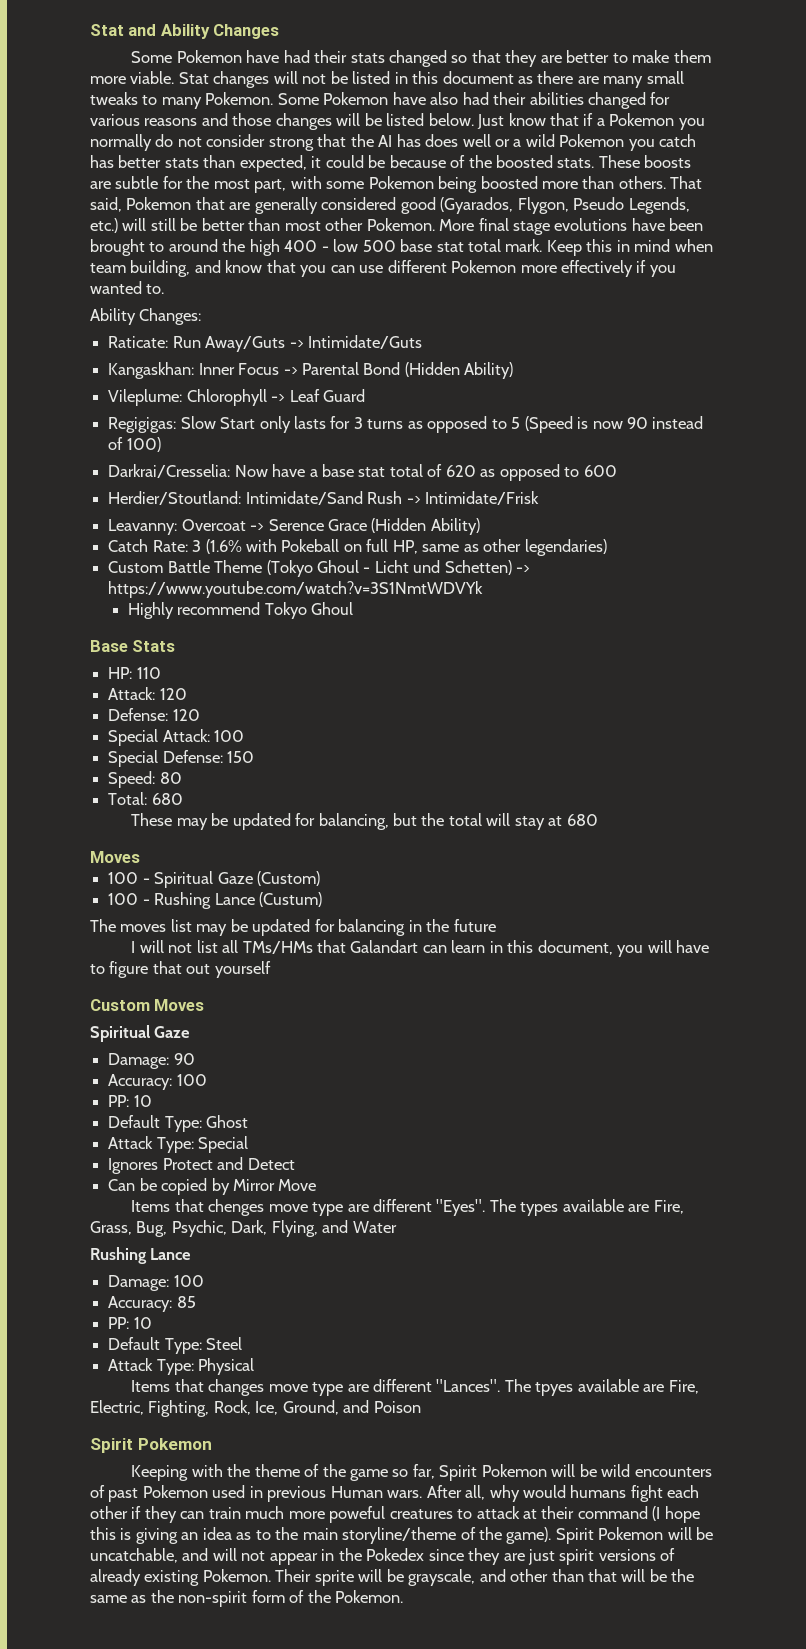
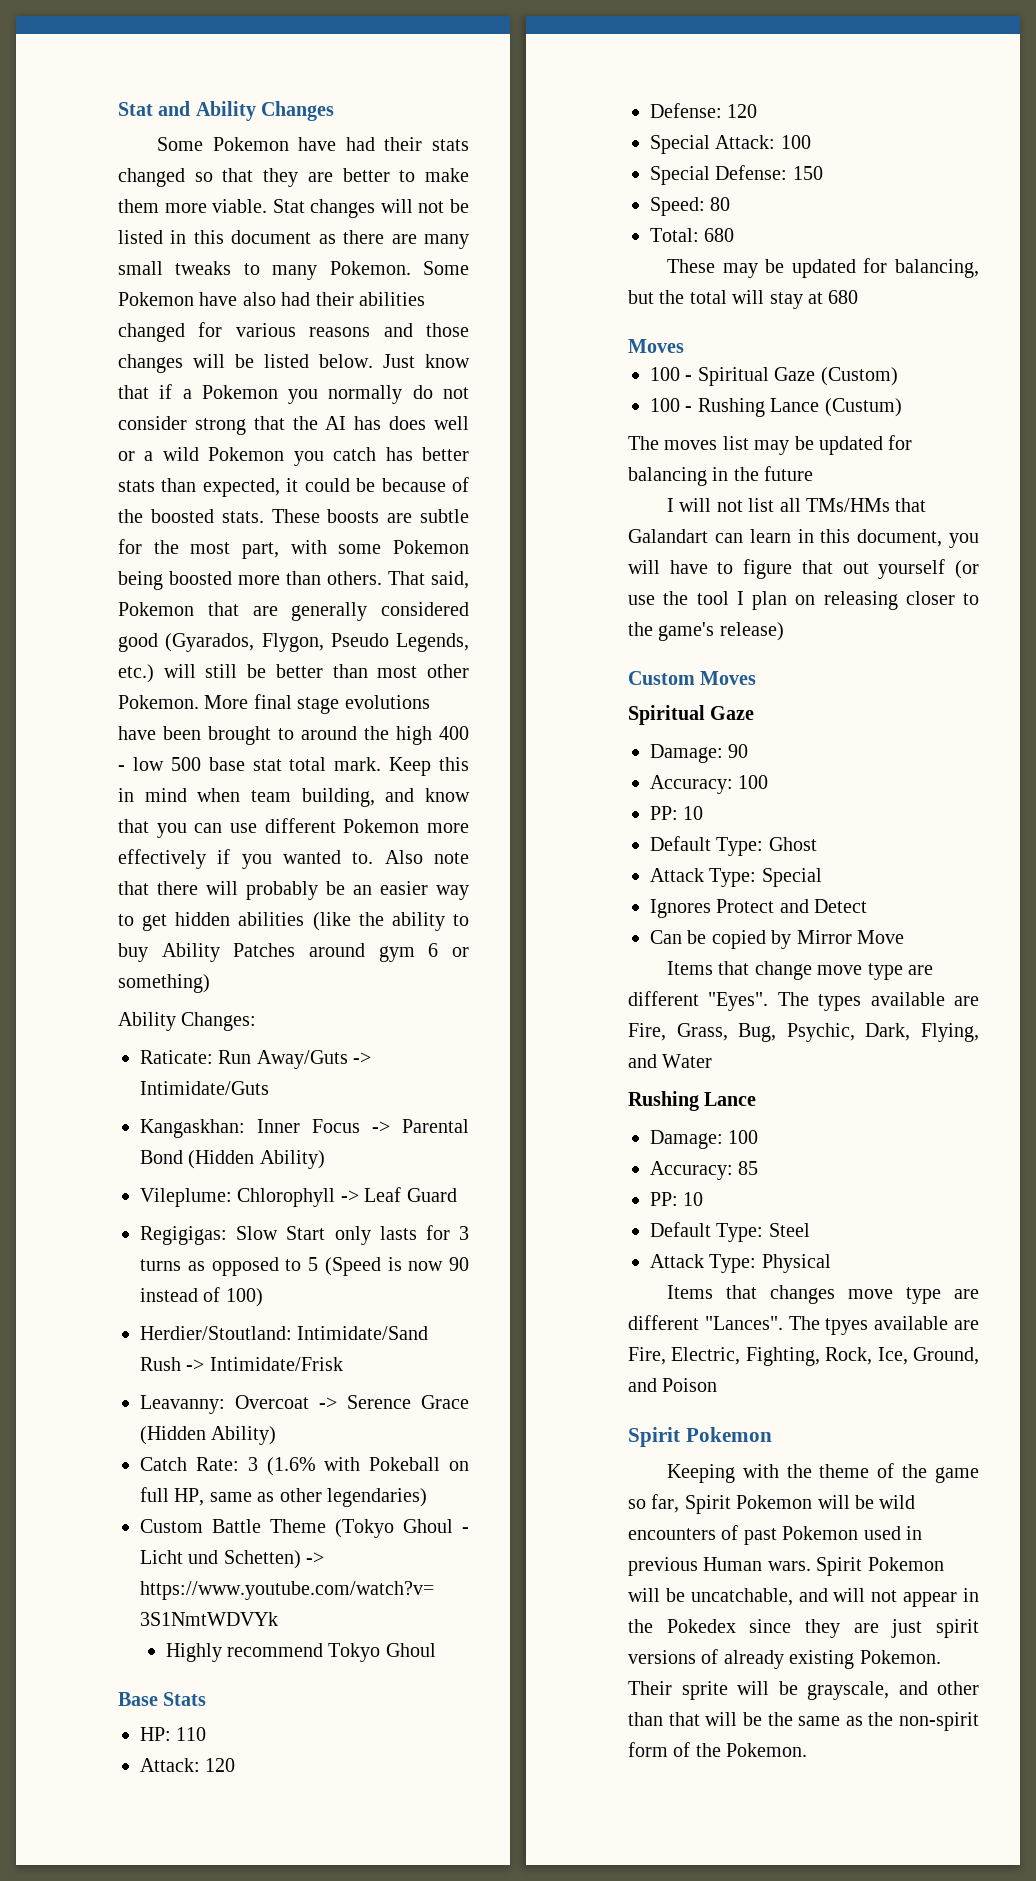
(165, 289) none -> [384,850,469,864] [118,881,469,900] [118,912,469,931] [118,943,470,962] [118,974,210,993] Also note that there will probably be an easier way to get hidden abilities (like the ability to buy Ability Patches around gym 6 or something)
[108,464,617,481] // Darkrai/Cresselia: Now have a base stat total of 620 as opposed to 600 -> (263, 1297) none
(271, 969) none -> [955,560,979,579] [628,591,979,610] [628,622,784,641] (or use the tool I plan on releasing closer to the game's release)
[208,1199,265,1216] chenges -> [754,961,812,980] change
[426,1485,700,1502] [90,1506,700,1523] [90,1527,552,1544] After all, why would humans fight each other if they can train much more poweful creatures to attack at their command (I hope this is giving an idea as to the main storyline/theme of the game). -> (811, 1566) none

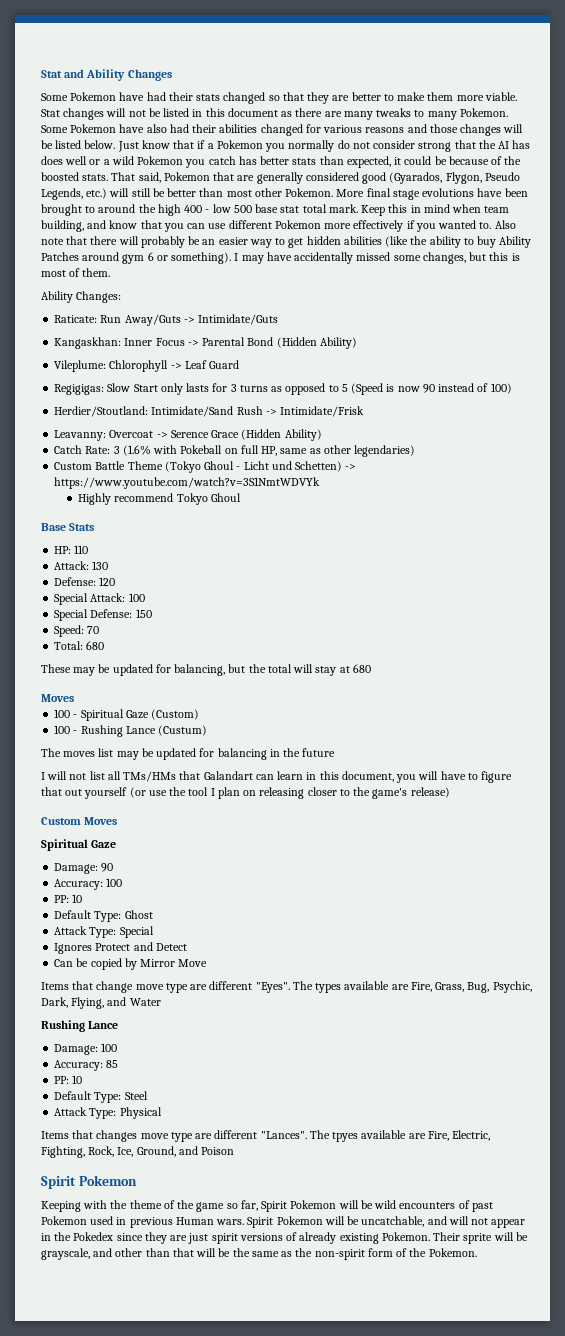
[118,261,163,275] small -> (373, 115) none
[271,509,469,523] [118,539,470,559] [118,571,382,590] These boosts are subtle for the most part, with some Pokemon being boosted more than others. -> (109, 177) none
[118,974,210,993] something) -> [171,252,520,264] [41,268,111,277] something). I may have accidentally missed some changes, but this is most of them.
[205,1758,236,1772] 120 -> [92,561,109,570] 130
[710,197,731,211] 80 -> [87,626,100,634] 70

